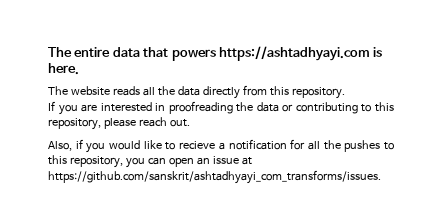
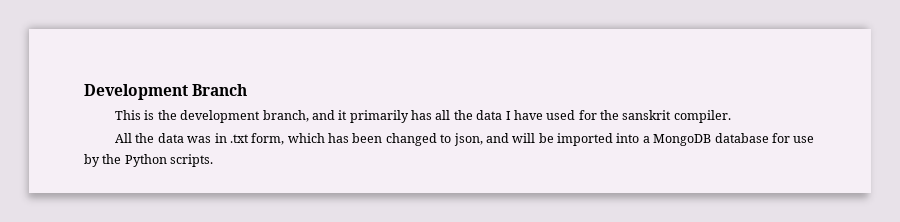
[48,46,383,61] [48,63,79,75] [48,85,345,99] [48,101,394,115] [48,117,190,130] [48,139,394,153] [48,155,252,168] [48,170,381,184] The entire data that powers https://ashtadhyayi.com is here. // The website reads all the data directly from this repository. // If you are interested in proofreading the data or contributing to this repository, please reach out. // Also, if you would like to recieve a notification for all the pushes to this repository, you can open an issue at https://github.com/sanskrit/ashtadhyayi_com_transforms/issues. -> [84,84,248,100] [115,110,731,123] [115,133,815,146] [84,154,214,167] Development Branch // This is the development branch, and it primarily has all the data I have used for the sanskrit compiler. // All the data was in .txt form, which has been changed to json, and will be imported into a MongoDB database for use by the Python scripts.

